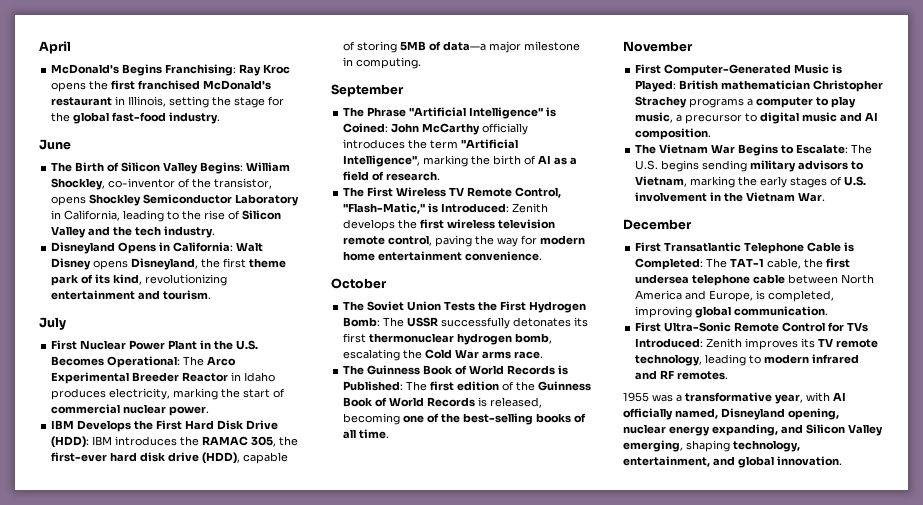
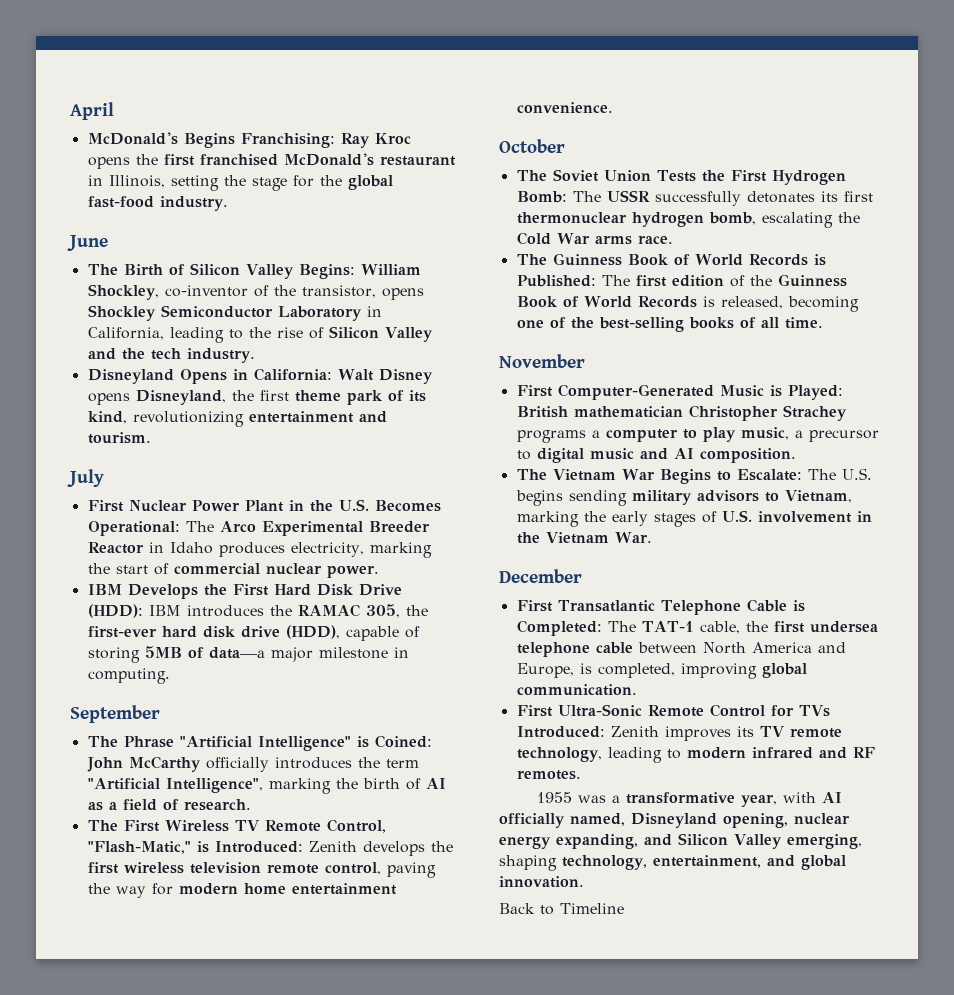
(842, 461) none -> [499,903,624,915] // Back to Timeline

